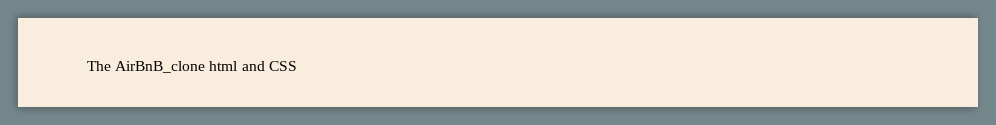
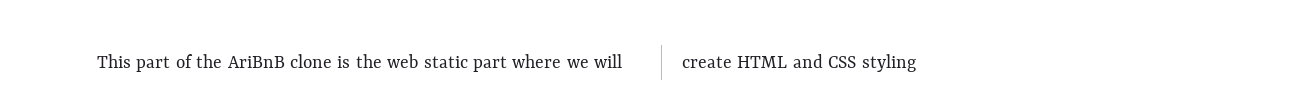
[87,61,238,73] The AirBnB_clone html -> [97,54,788,72] This part of the AriBnB clone is the web static part where we will create HTML
(297, 66) none -> [861,54,916,72] styling

